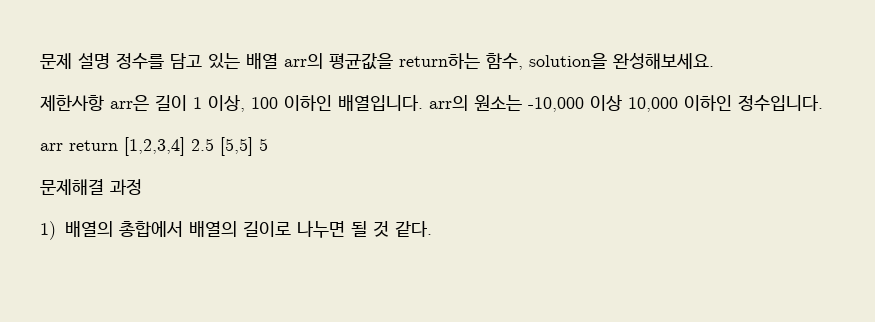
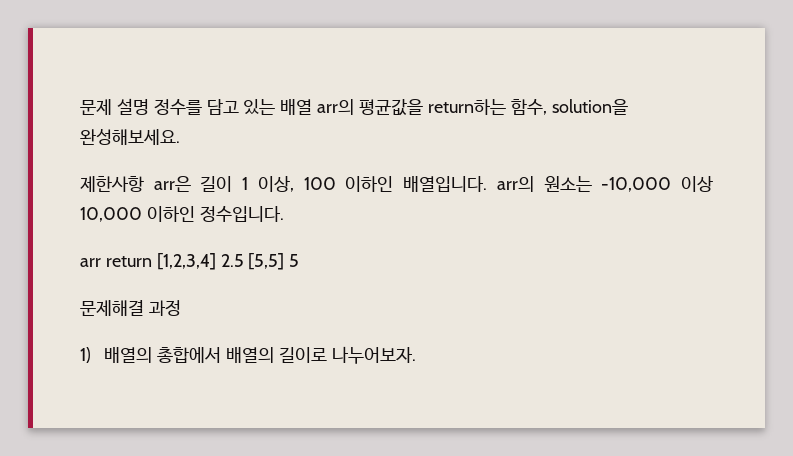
[297,220,432,238] 나누면 될 것 같다. -> [331,346,416,364] 나누어보자.

